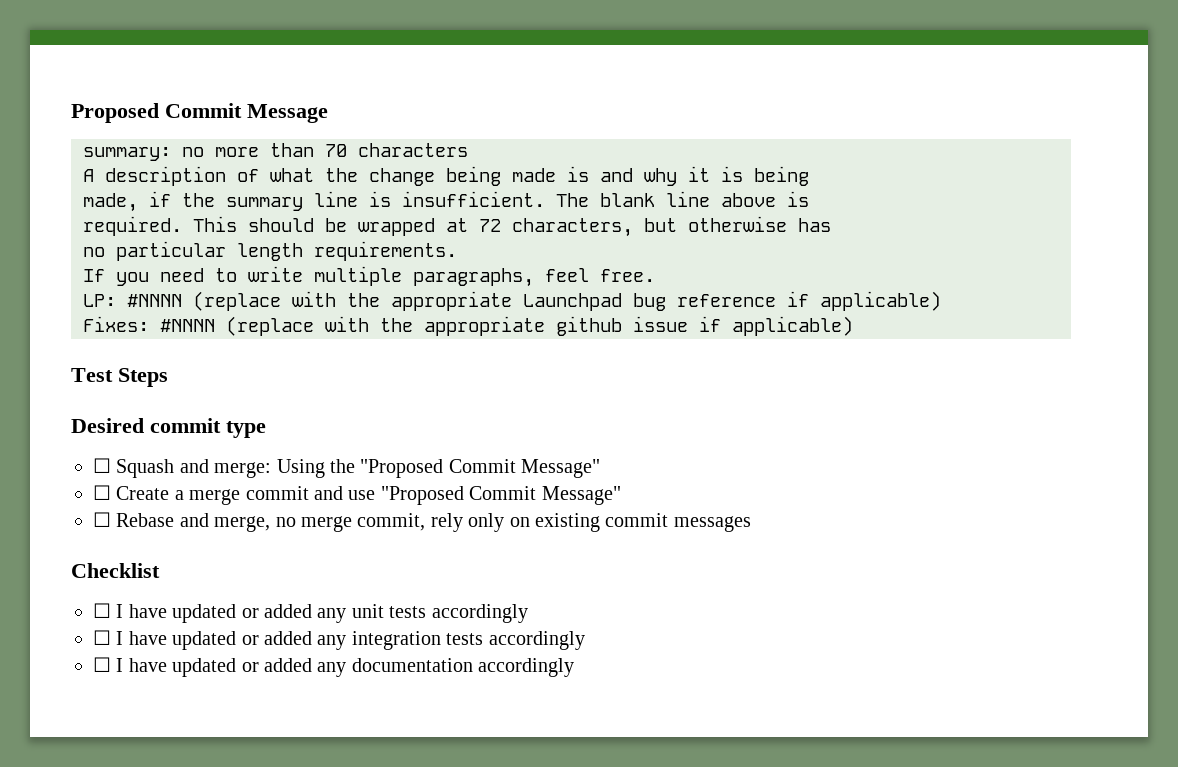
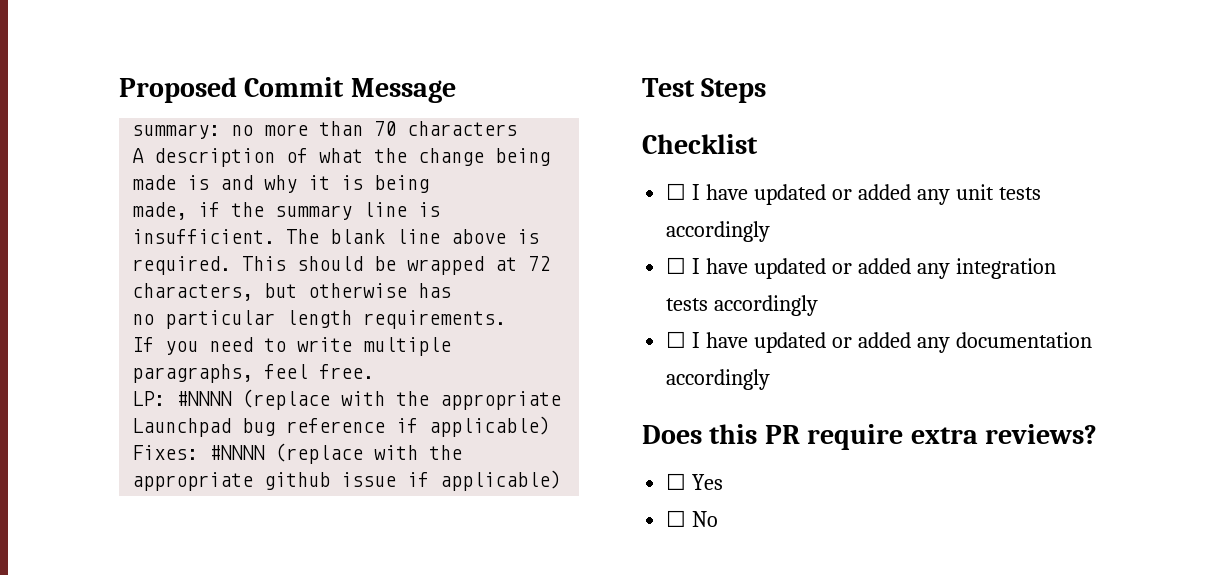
[71,418,266,438] [93,458,601,478] [93,485,621,505] [93,512,751,532] // Desired commit type // ☐ Squash and merge: Using the "Proposed Commit Message" // ☐ Create a merge commit and use "Proposed Commit Message" // ☐ Rebase and merge, no merge commit, rely only on existing commit messages -> (767, 90) none
(575, 667) none -> [642,424,1098,450] [666,473,724,490] [666,510,719,527] // Does this PR require extra reviews? // ☐ Yes // ☐ No

